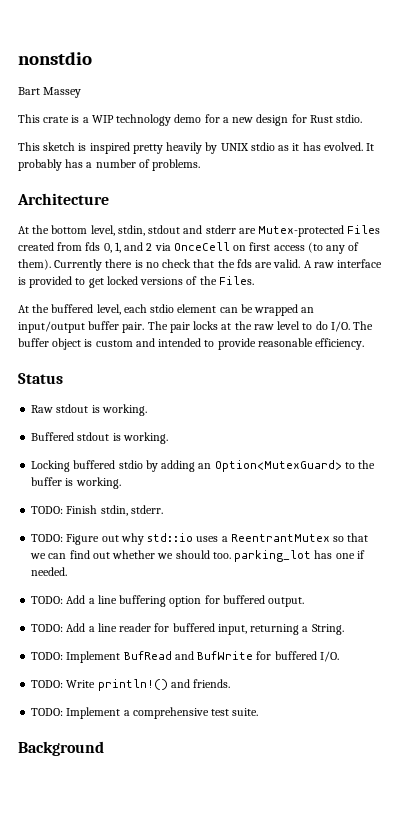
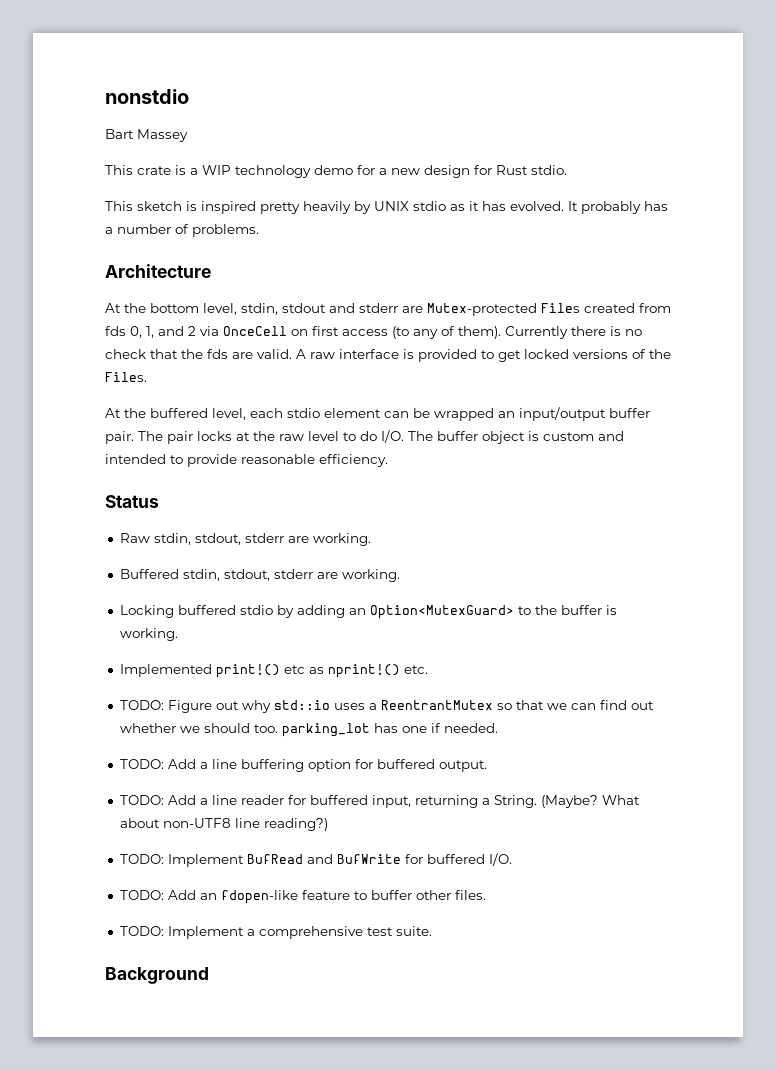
[56,404,147,416] [31,432,121,441] stdout is working. // Buffered stdout is -> [153,533,371,546] [119,569,338,581] stdin, stdout, stderr are working. // Buffered stdin, stdout, stderr are
[31,505,163,516] TODO: Finish stdin, stderr. -> [119,664,428,678] Implemented print!() etc as nprint!() etc.
(344, 629) none -> [540,795,640,808] [119,818,328,831] (Maybe? What about non-UTF8 line reading?)
[66,679,231,691] Write println!() and friends. -> [167,890,486,904] Add an fdopen-like feature to buffer other files.

